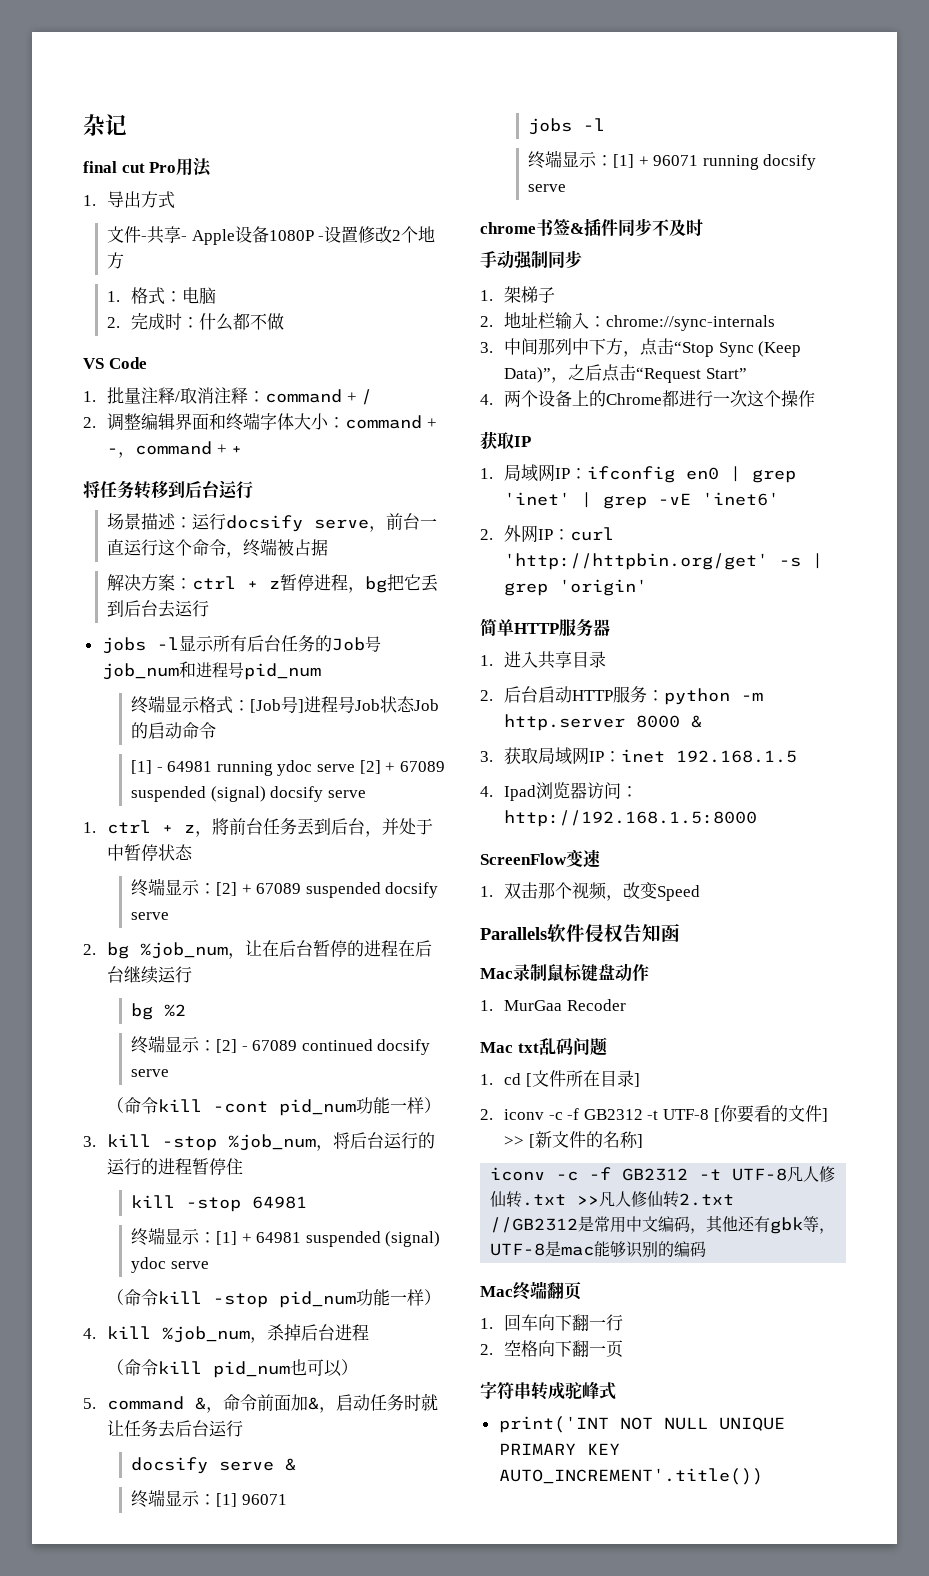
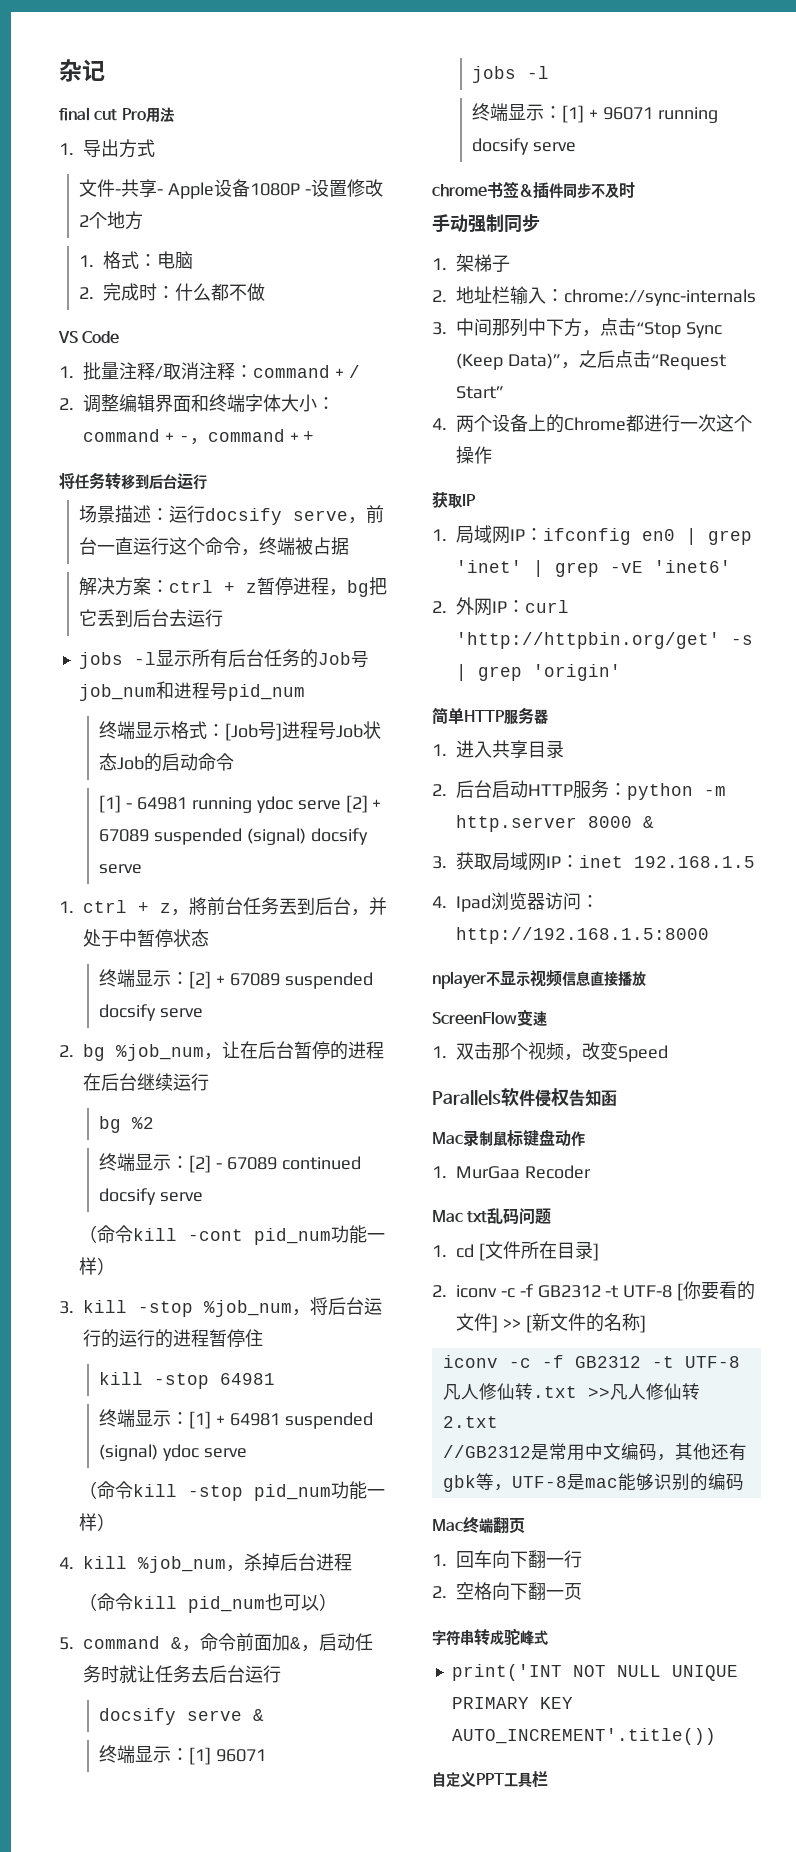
(758, 818) none -> [432,970,646,989] // nplayer不显示视频信息直接播放
(763, 1476) none -> [432,1771,548,1787] // 自定义PPT工具栏

